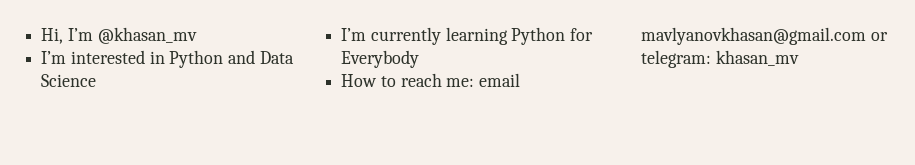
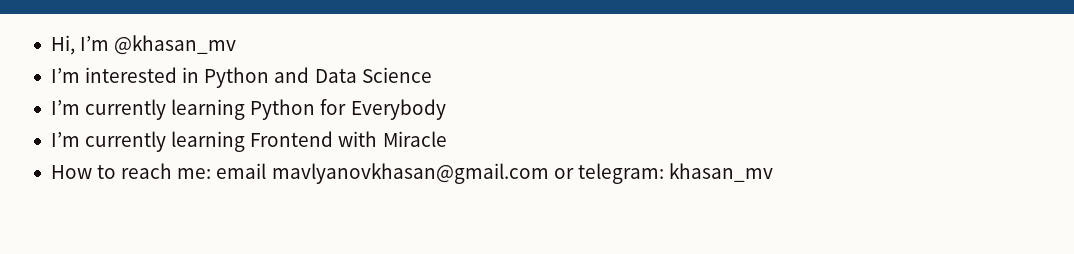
(420, 59) none -> [50,131,447,152] // I’m currently learning Frontend with Miracle

